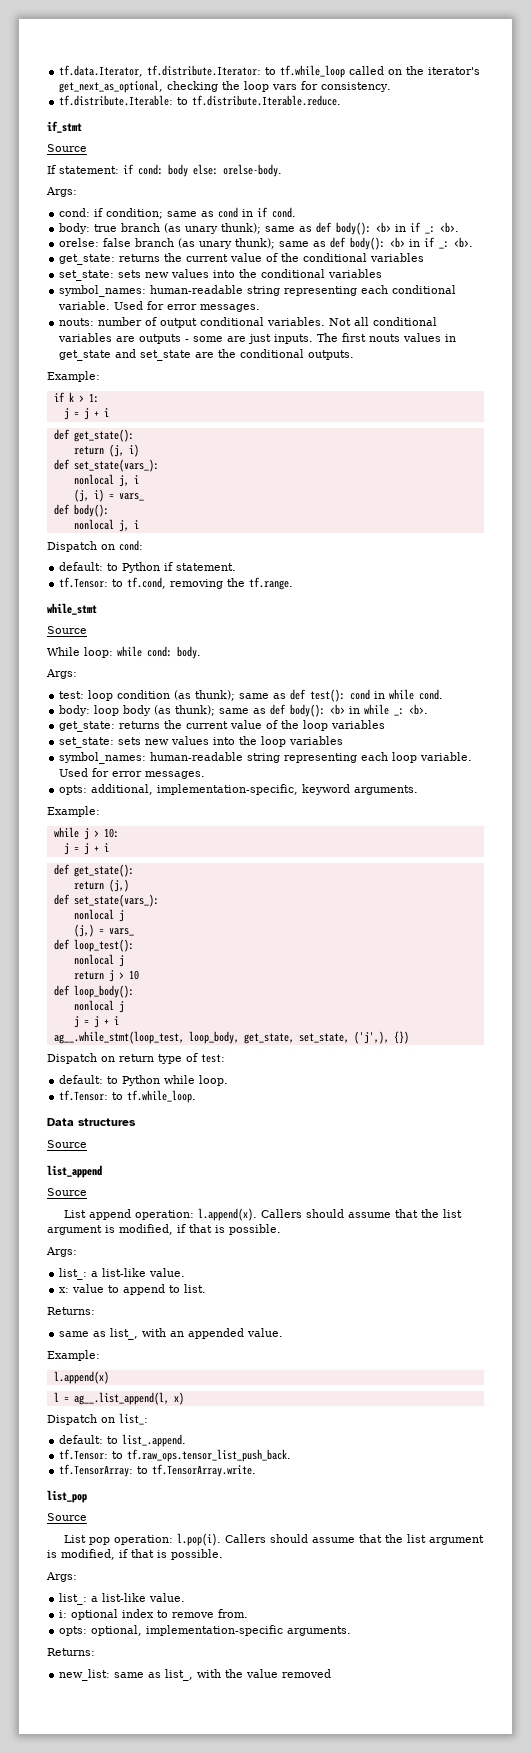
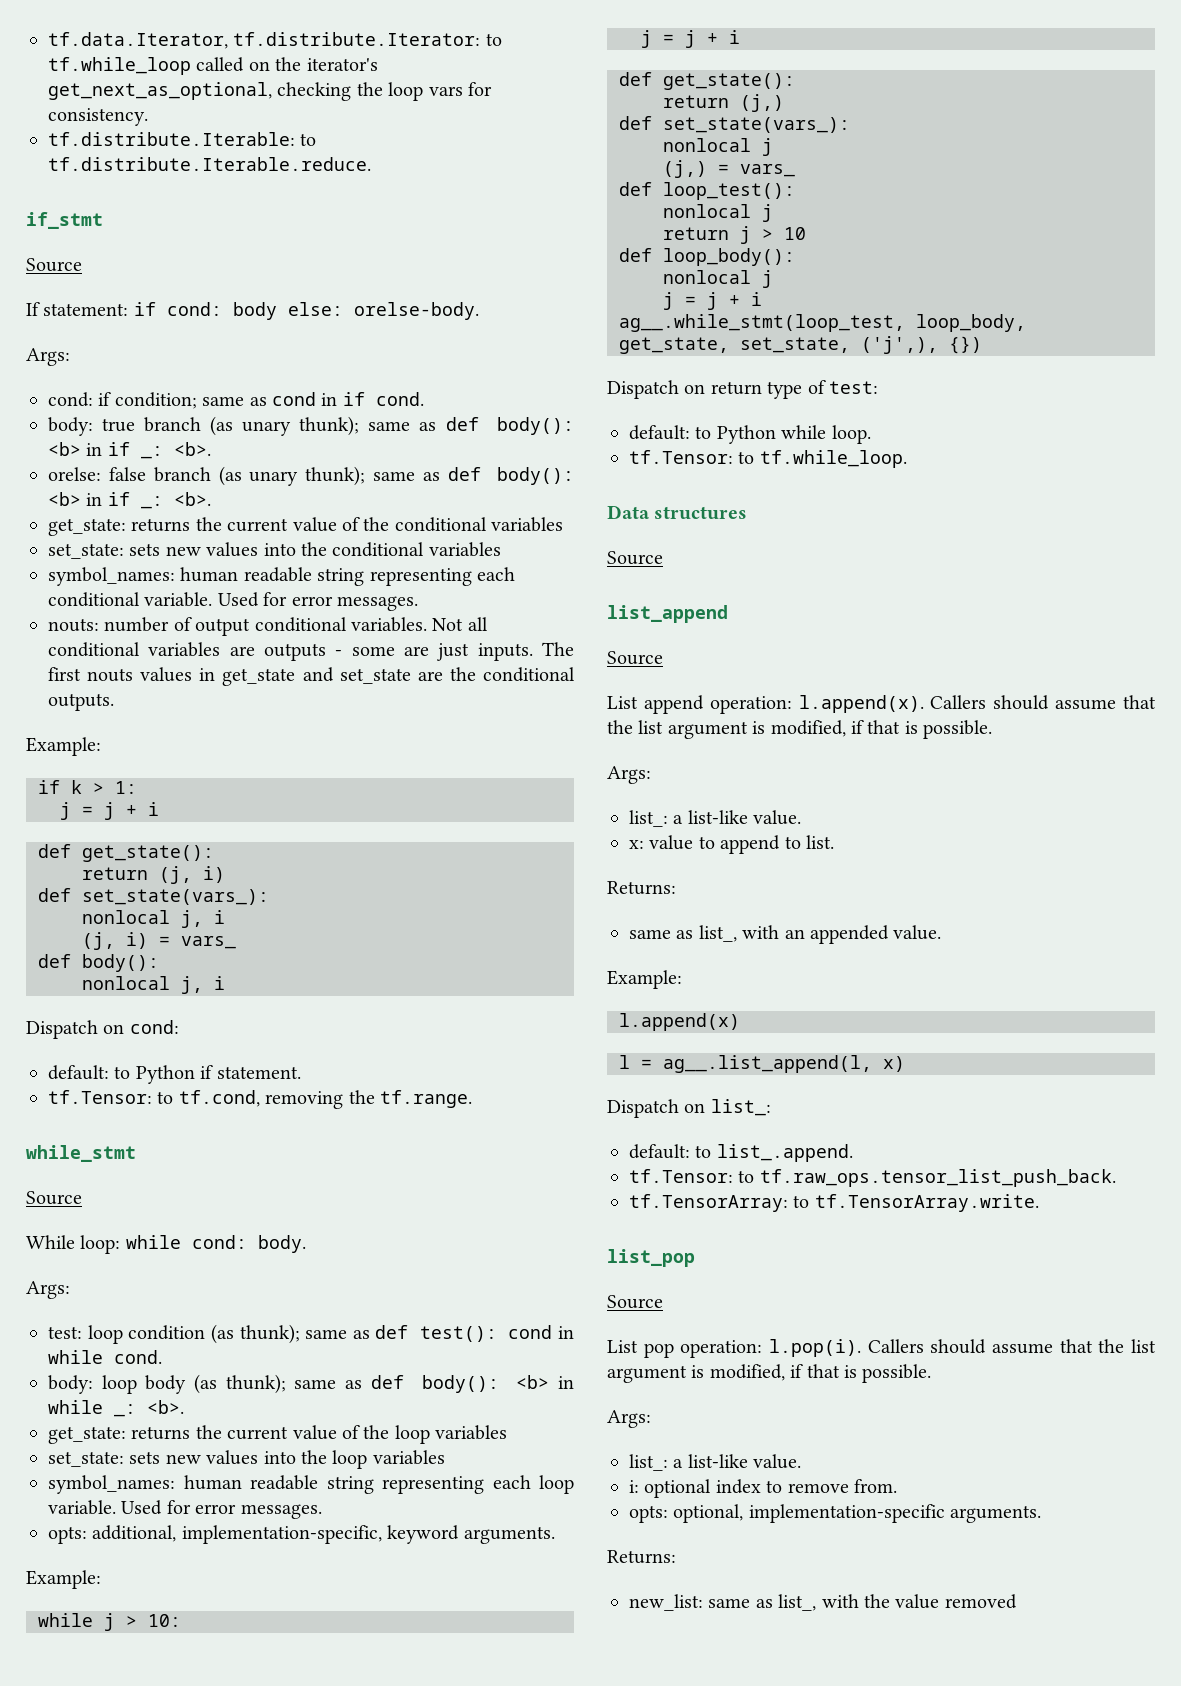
[150,285,244,294] human-readable -> [180,567,312,582] human readable
[150,752,244,761] human-readable -> [183,1475,318,1490] human readable

